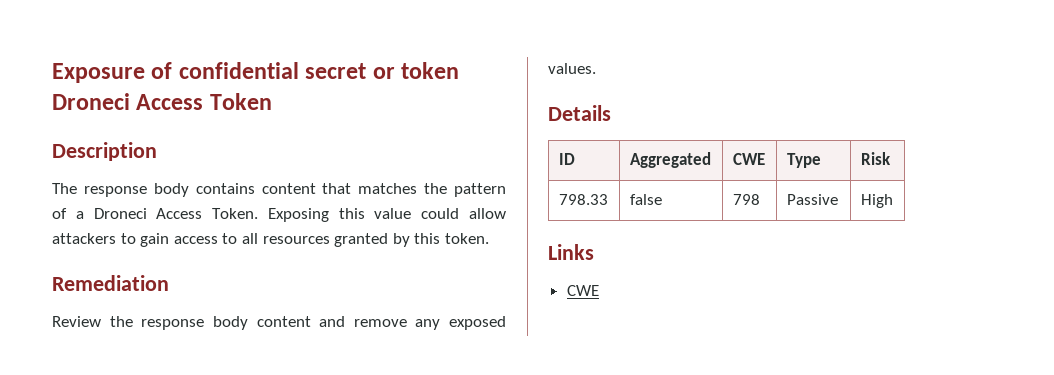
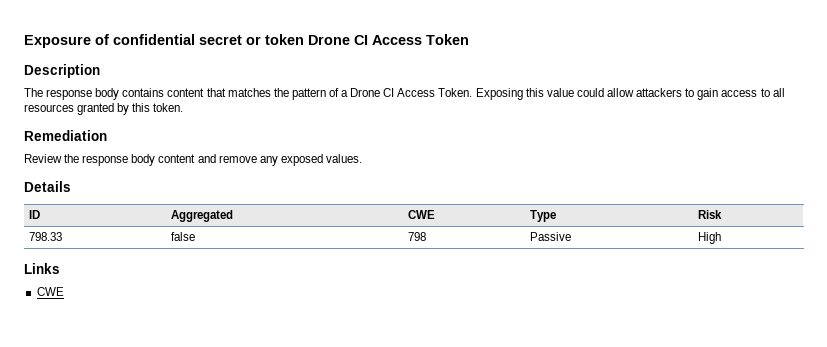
[52,93,130,110] Droneci -> [308,35,368,45] Drone CI
[93,208,147,219] Droneci -> [350,88,395,97] Drone CI

